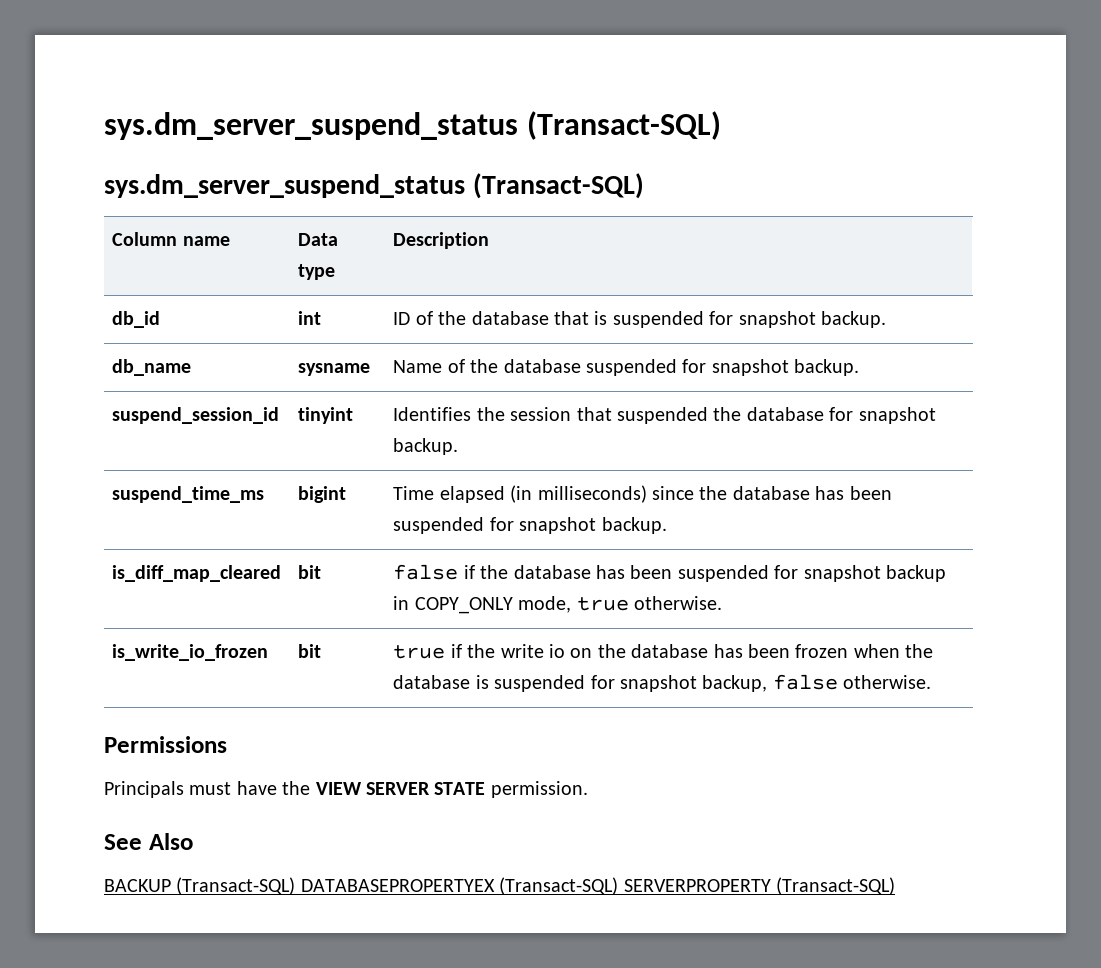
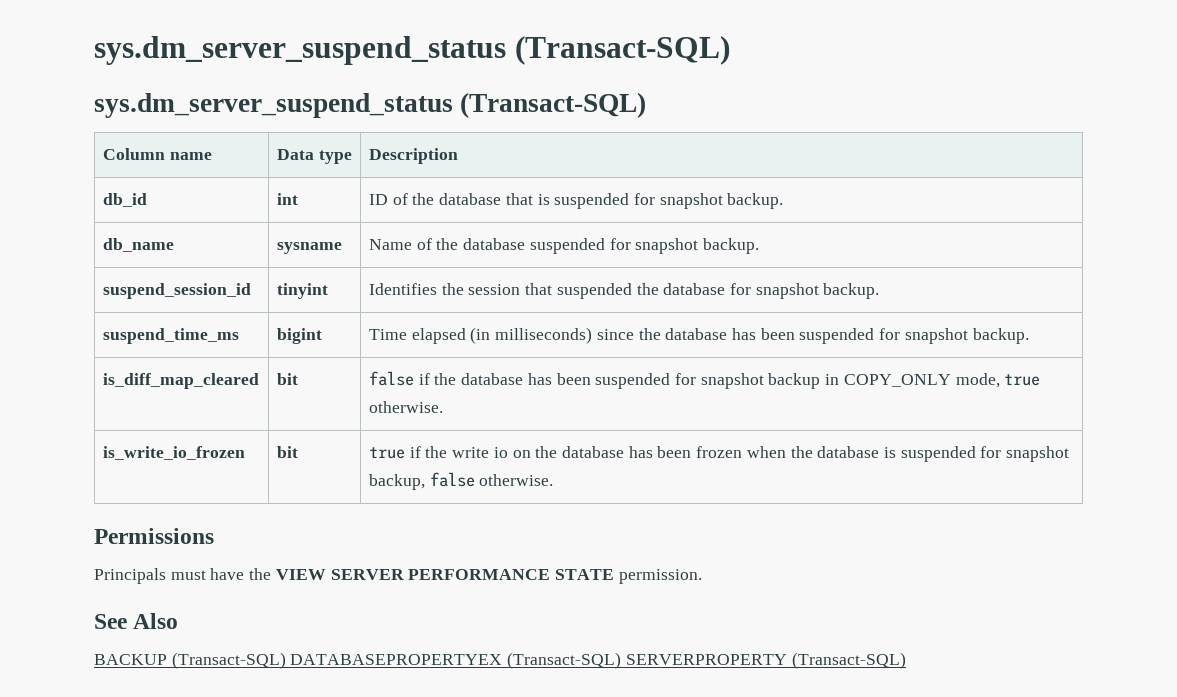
(430, 788) none -> [408,569,551,580] PERFORMANCE

